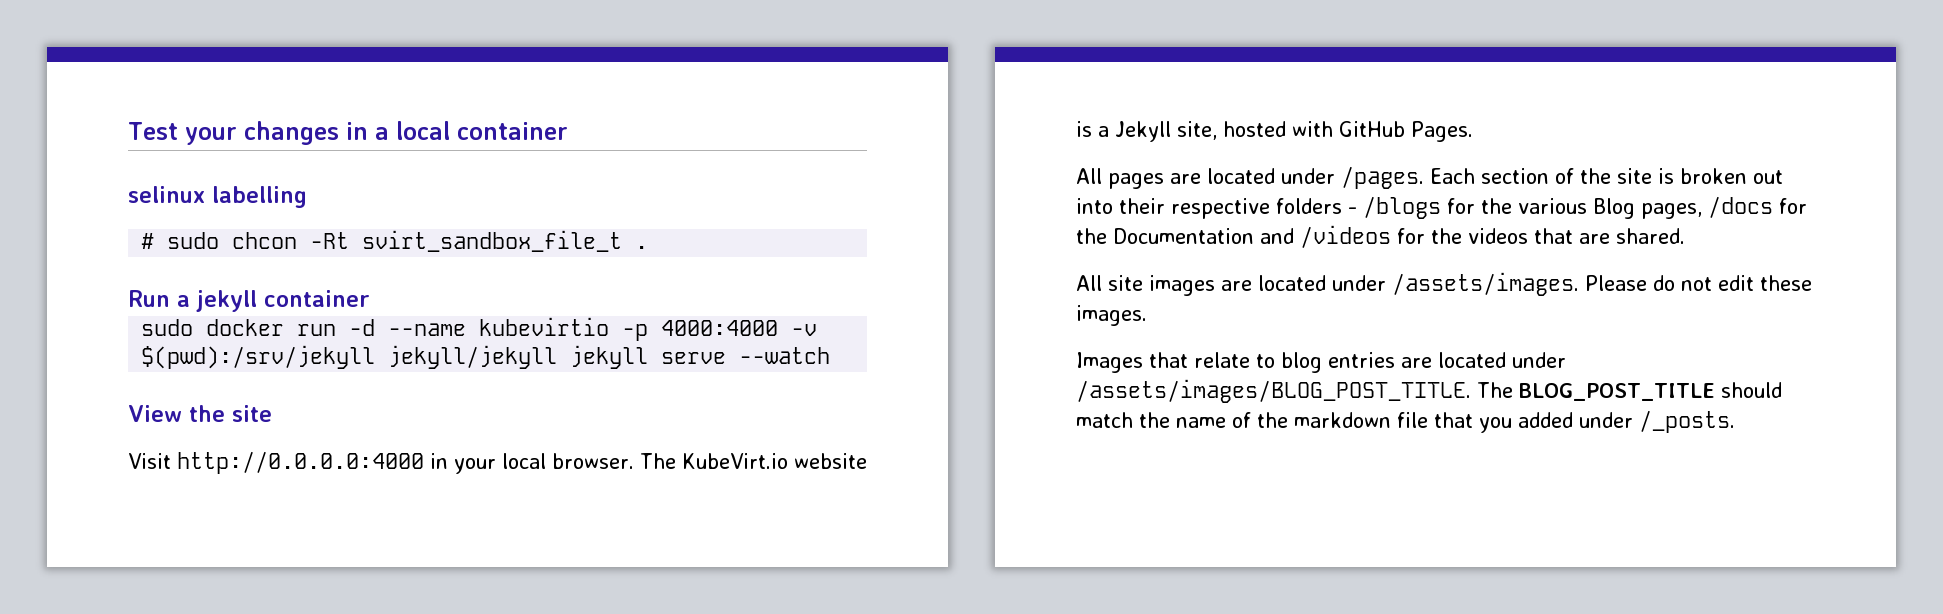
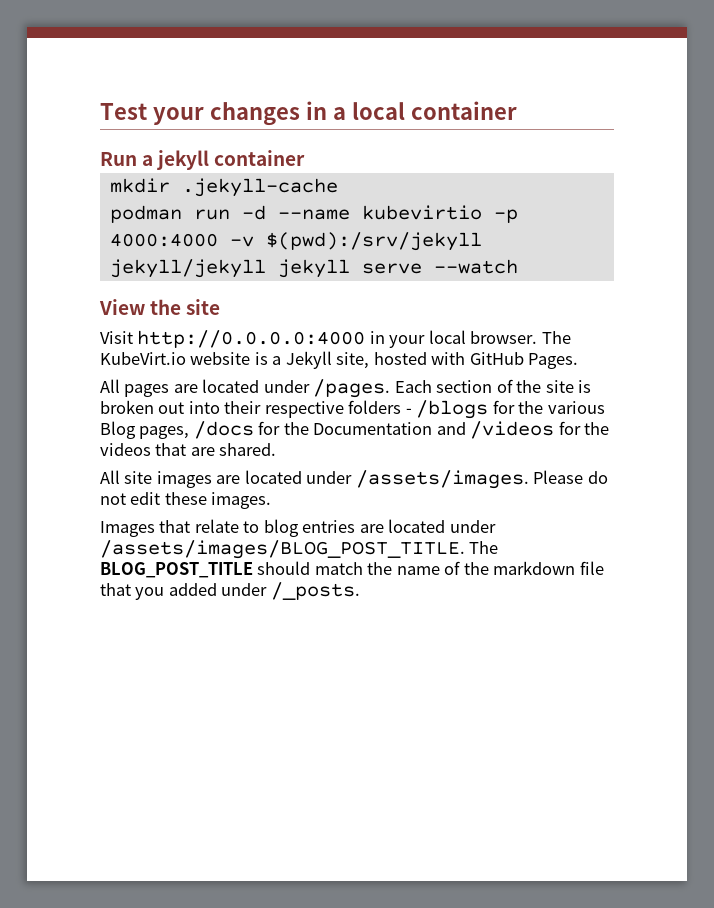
[128,186,307,208] [141,230,649,252] // selinux labelling // # sudo chcon -Rt svirt_sandbox_file_t . -> (517, 110) none
[141,319,285,336] sudo docker -> [109,178,338,197] [109,205,182,223] mkdir .jekyll-cache // podman

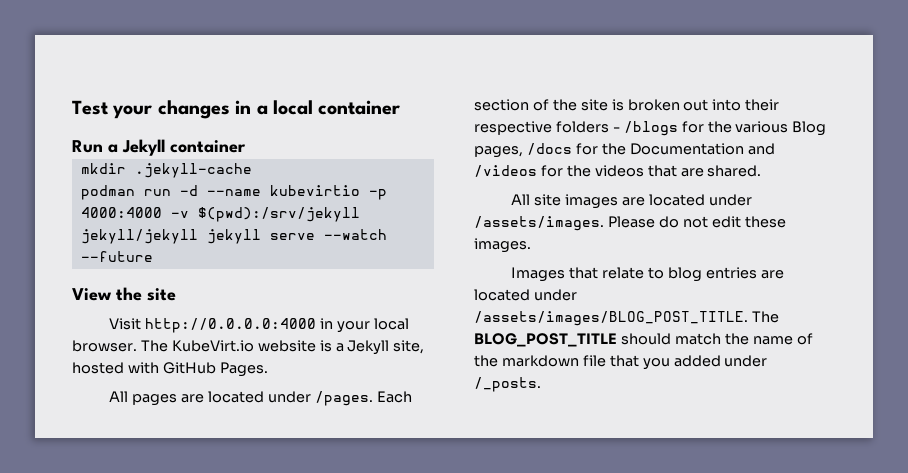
[156,150,210,170] jekyll -> [122,139,165,156] Jekyll
(518, 266) none -> [80,251,153,262] --future

